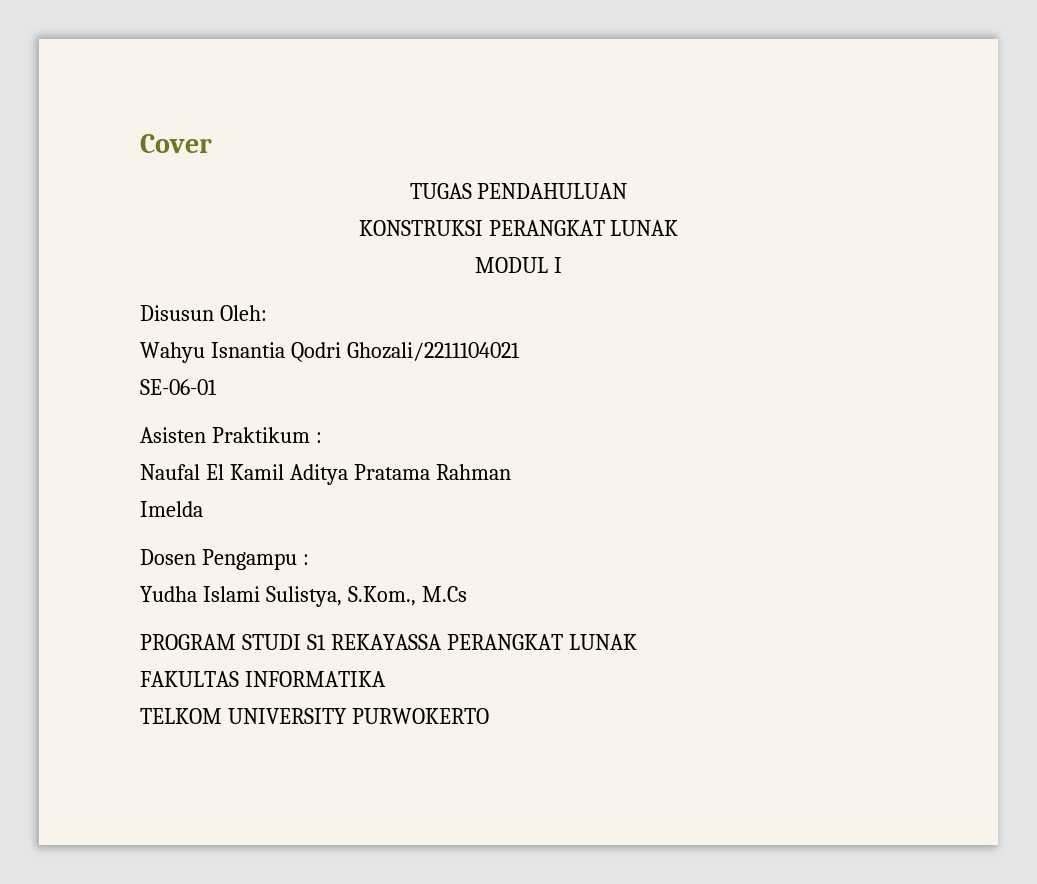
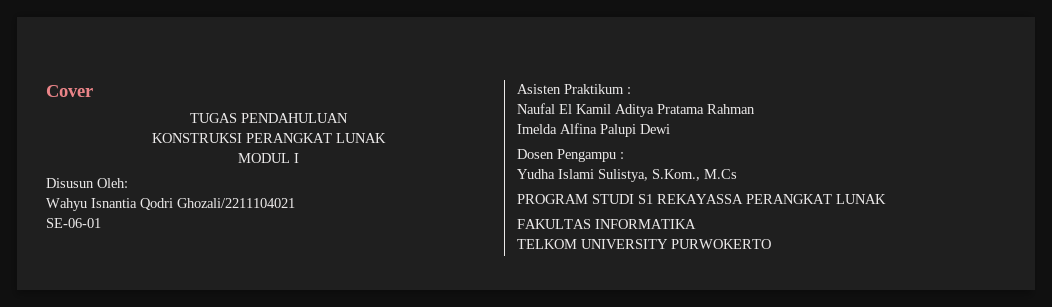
(203, 509) none -> [560,123,670,137] Alfina Palupi Dewi

